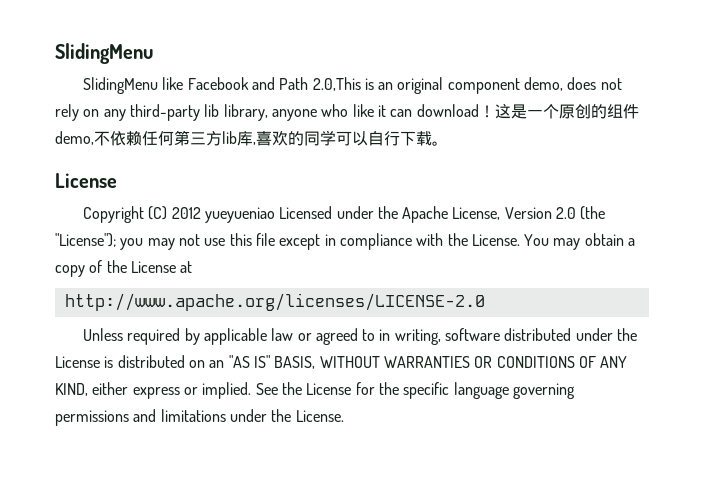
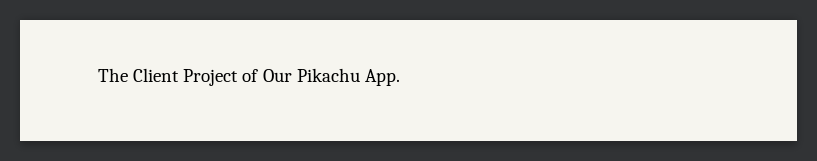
[55,43,153,64] [82,77,622,94] [55,104,639,121] [55,130,448,146] [55,173,117,188] [82,206,606,223] [55,233,636,250] [55,260,193,277] [64,293,485,311] [82,328,638,345] [55,355,628,369] [55,382,575,399] [55,409,344,426] SlidingMenu // SlidingMenu like Facebook and Path 2.0,This is an original component demo, does not rely on any third-party lib library, anyone who like it can download！这是一个原创的组件demo,不依赖任何第三方lib库,喜欢的同学可以自行下载。 // License // Copyright (C) 2012 yueyueniao Licensed under the Apache License, Version 2.0 (the "License"); you may not use this file except in compliance with the License. You may obtain a copy of the License at // http://www.apache.org/licenses/LICENSE-2.0 // Unless required by applicable law or agreed to in writing, software distributed under the License is distributed on an "AS IS" BASIS, WITHOUT WARRANTIES OR CONDITIONS OF ANY KIND, either express or implied. See the License for the specific language governing permissions and limitations under the License. -> [98,68,400,86] The Client Project of Our Pikachu App.

